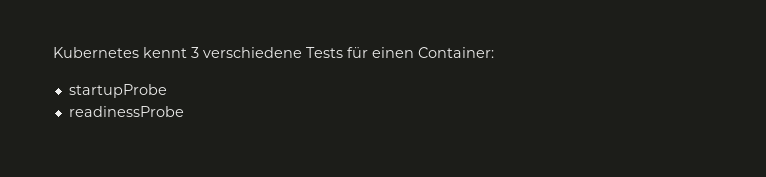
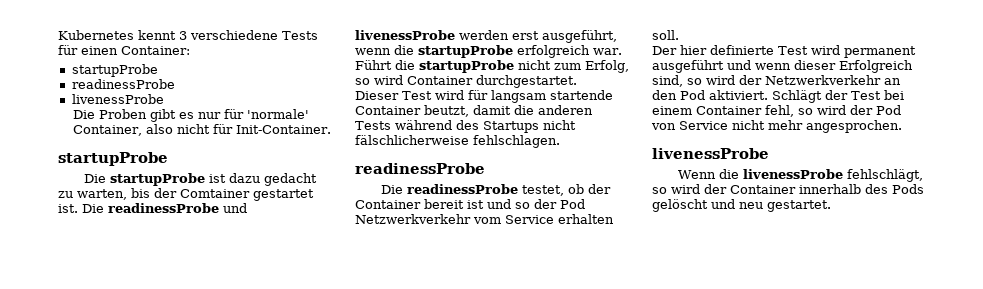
(184, 111) none -> [71,94,164,104] [73,109,310,122] [73,124,332,136] [58,152,168,166] [83,173,317,186] [58,188,314,201] [58,203,247,213] [355,30,617,43] [355,45,622,58] [355,60,629,73] [355,75,577,88] [355,90,613,103] [355,105,593,117] [355,120,576,133] [355,135,560,148] [355,163,485,174] [380,184,611,196] [355,199,585,209] [355,214,614,224] [652,30,679,40] [652,45,916,58] [652,60,913,73] [652,75,901,87] [652,90,904,103] [652,105,901,117] [651,120,902,133] [652,148,769,159] [677,169,923,182] [652,184,924,194] [652,199,831,212] // livenessProbe // Die Proben gibt es nur für 'normale' Container, also nicht für Init-Container. // startupProbe // Die startupProbe ist dazu gedacht zu warten, bis der Comtainer gestartet ist. Die readinessProbe und livenessProbe werden erst ausgeführt, wenn die startupProbe erfolgreich war. Führt die startupProbe nicht zum Erfolg, so wird Container durchgestartet. // Dieser Test wird für langsam startende Container beutzt, damit die anderen Tests während des Startups nicht fälschlicherweise fehlschlagen. // readinessProbe // Die readinessProbe testet, ob der Container bereit ist und so der Pod Netzwerkverkehr vom Service erhalten soll. // Der hier definierte Test wird permanent ausgeführt und wenn dieser Erfolgreich sind, so wird der Netzwerkverkehr an den Pod aktiviert. Schlägt der Test bei einem Container fehl, so wird der Pod von Service nicht mehr angesprochen. // livenessProbe // Wenn die livenessProbe fehlschlägt, so wird der Container innerhalb des Pods gelöscht und neu gestartet.

